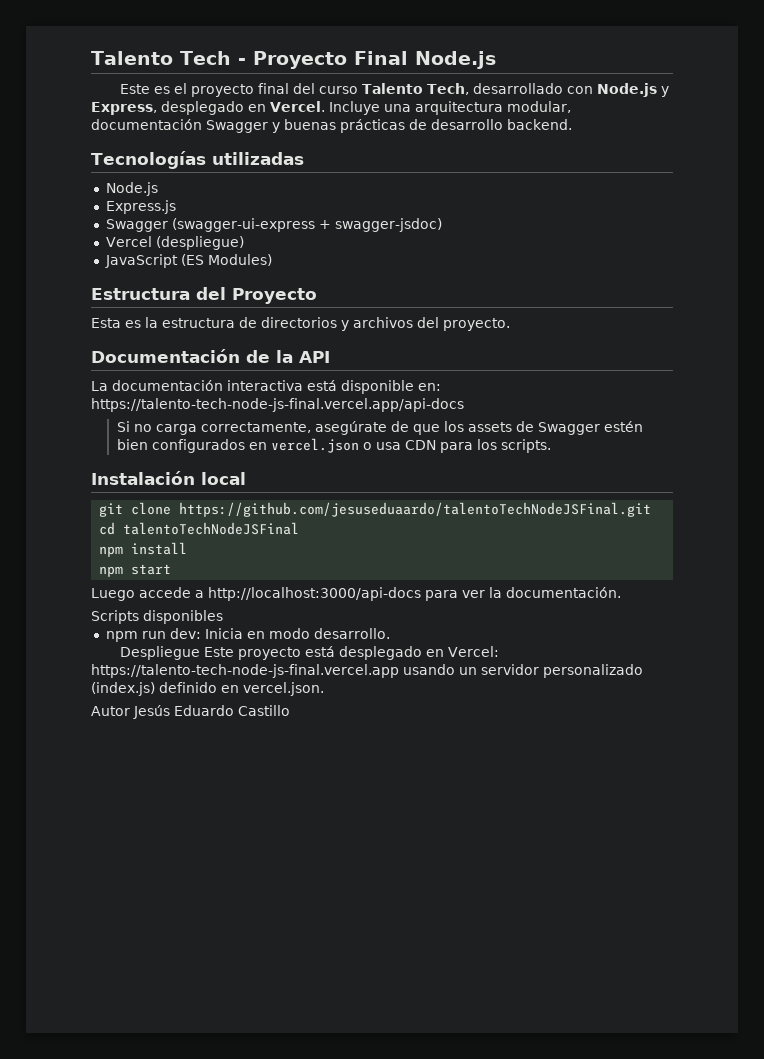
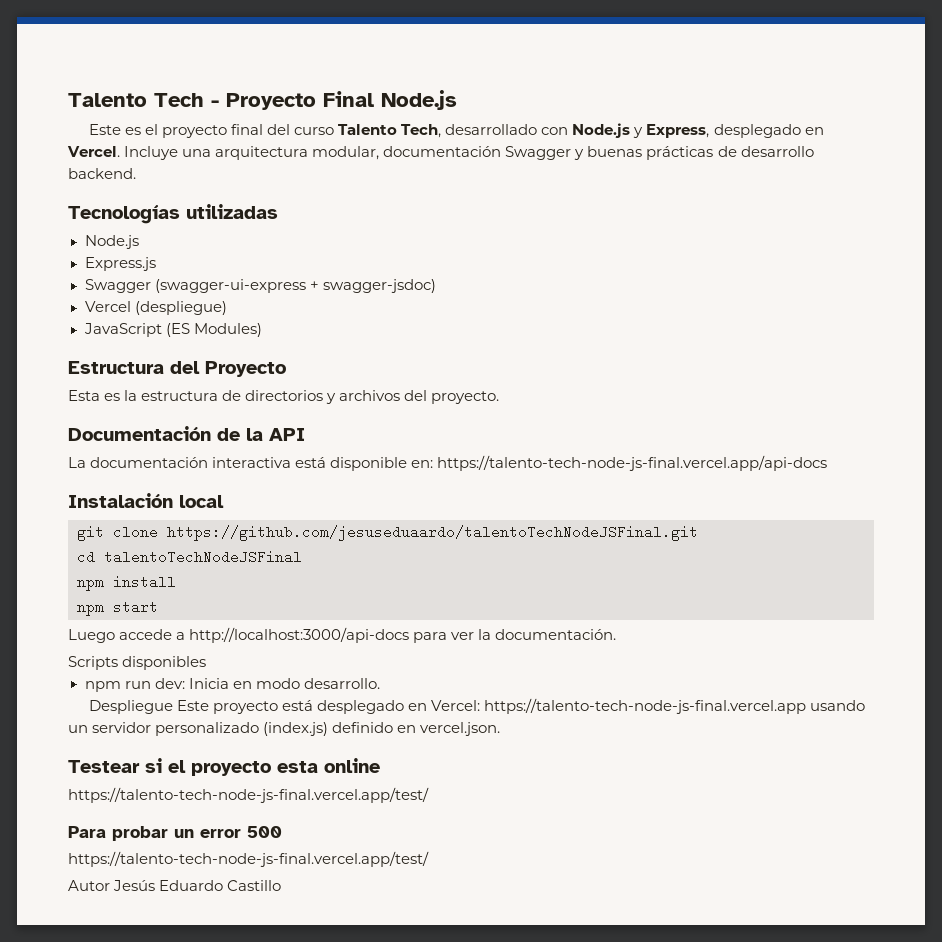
[116,421,643,435] [116,438,551,453] // Si no carga correctamente, asegúrate de que los assets de Swagger estén bien configurados en vercel.json o usa CDN para los scripts. -> (828, 463) none
(324, 689) none -> [68,758,380,776] [68,787,429,803] [68,826,282,841] [68,851,429,867] // Testear si el proyecto esta online // https://talento-tech-node-js-final.vercel.app/test/ // Para probar un error 500 // https://talento-tech-node-js-final.vercel.app/test/

